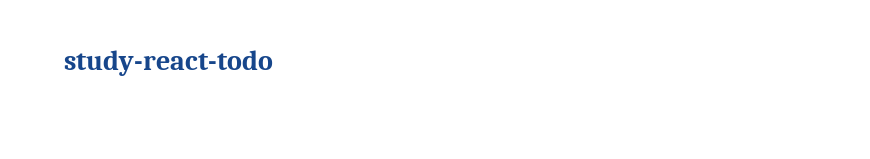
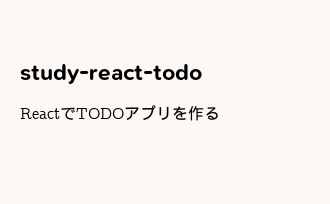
(273, 63) none -> [20,105,220,121] // ReactでTODOアプリを作る

